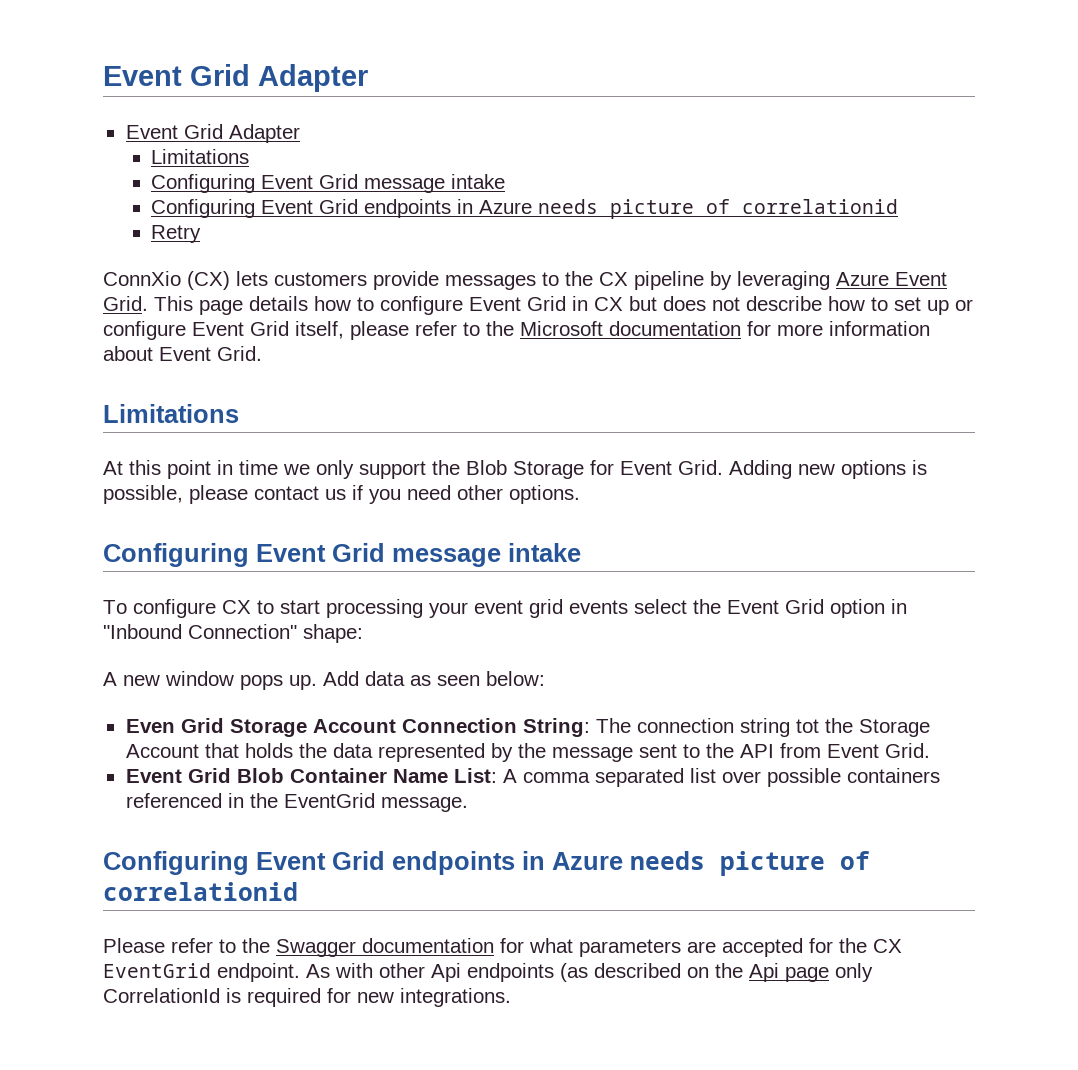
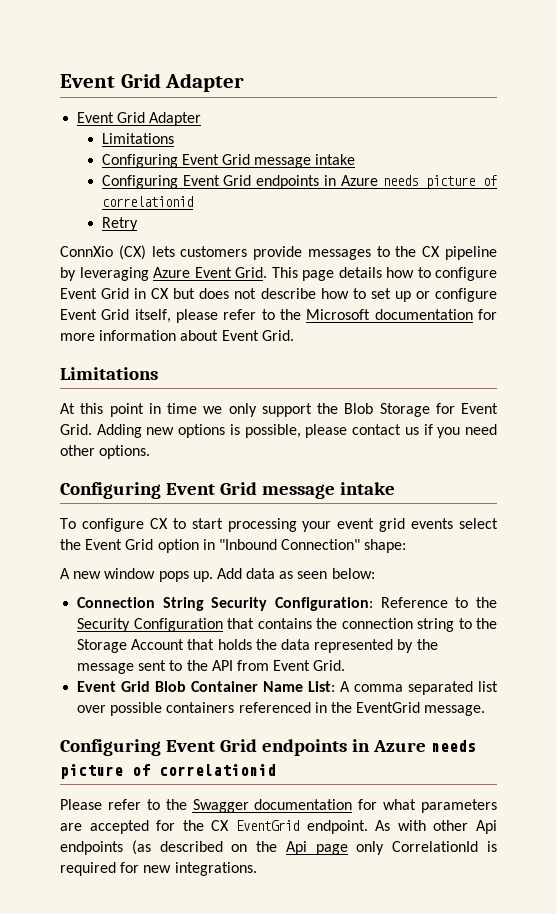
[125,718,631,737] Even Grid Storage Account Connection String: The -> [77,597,497,611] [77,618,338,632] Connection String Security Configuration: Reference to the Security Configuration that contains the
[795,719,819,733] tot -> [458,618,472,629] to

